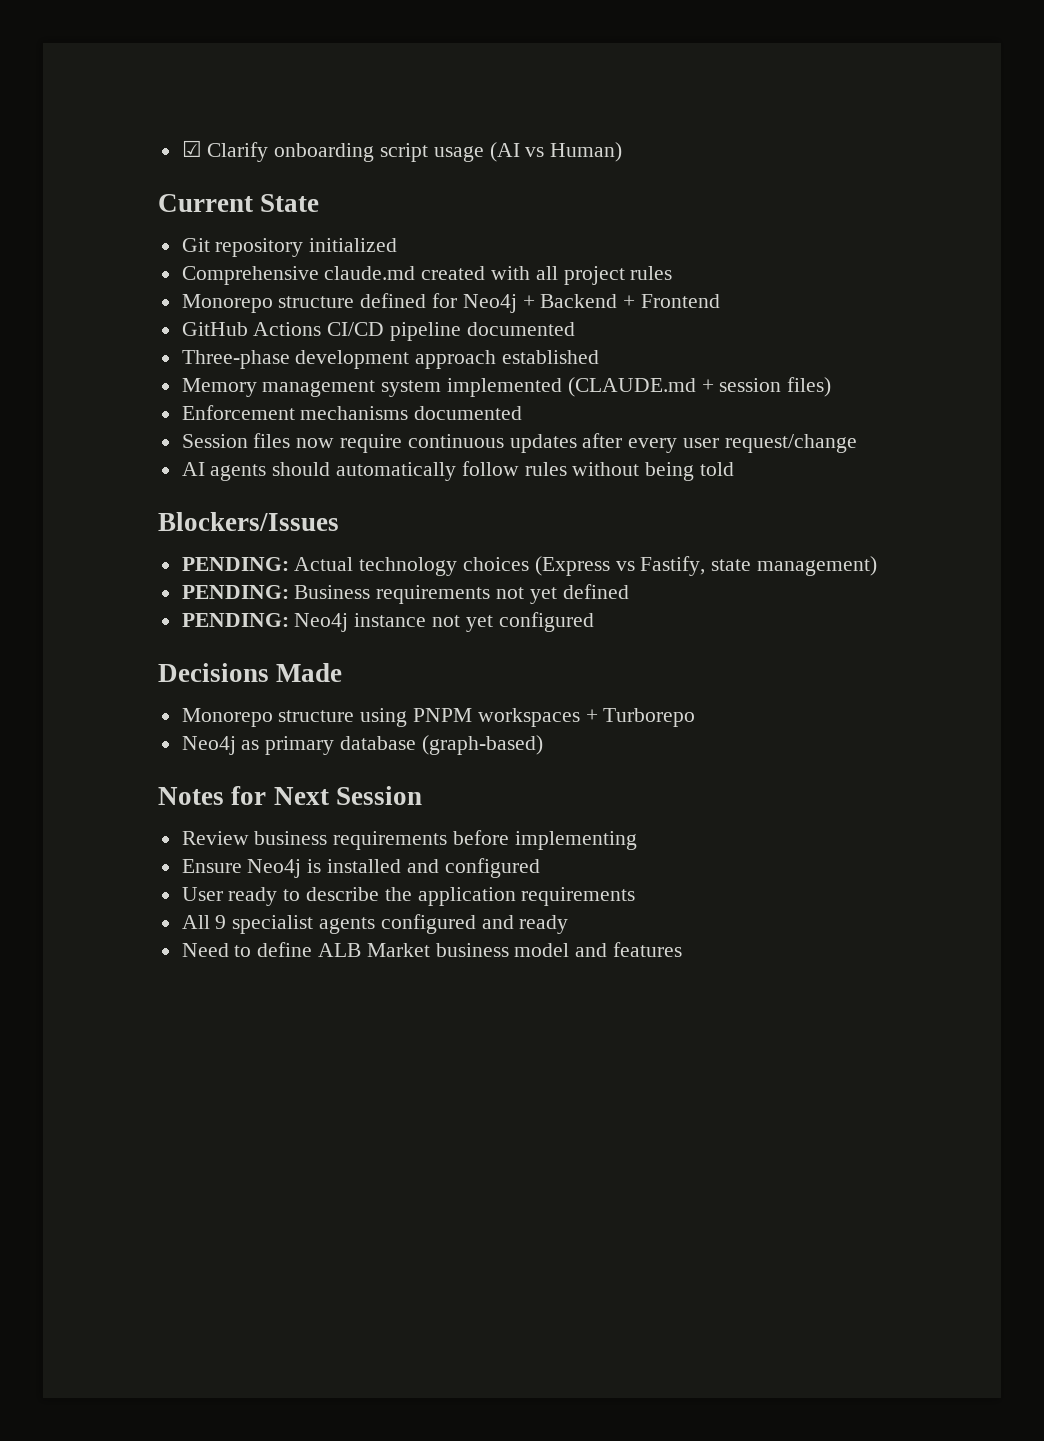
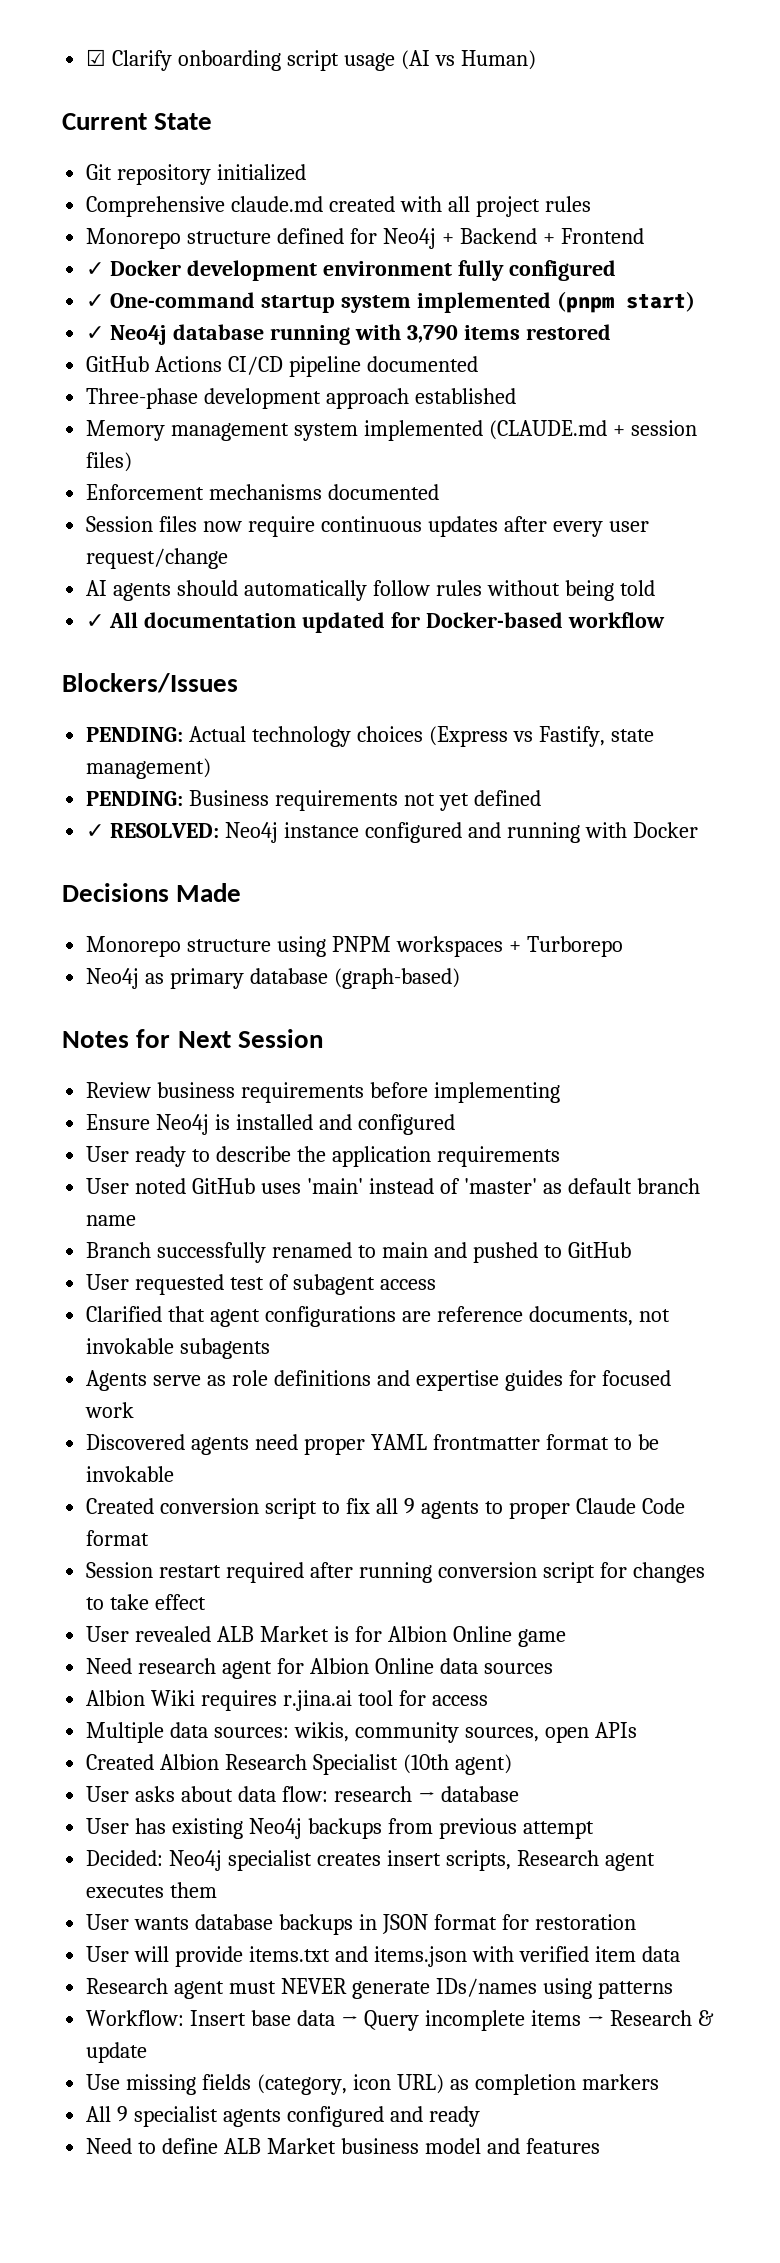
(721, 301) none -> [86,260,616,281] [86,291,695,313] [86,324,611,345] // ✓ Docker development environment fully configured // ✓ One-command startup system implemented (pnpm start) // ✓ Neo4j database running with 3,790 items restored
(735, 469) none -> [86,612,665,633] // ✓ All documentation updated for Docker-based workflow
[181,612,594,632] PENDING: Neo4j instance not yet configured -> [86,822,698,843] ✓ RESOLVED: Neo4j instance configured and running with Docker
(636, 896) none -> [86,1178,700,1194] [86,1215,137,1226] [86,1242,631,1263] [86,1274,436,1295] [86,1306,670,1327] [86,1338,271,1359] [86,1370,671,1391] [85,1402,135,1418] [86,1434,659,1455] [86,1466,175,1482] [86,1498,685,1519] [86,1530,150,1546] [86,1562,705,1583] [86,1594,207,1610] [86,1626,566,1647] [86,1658,553,1679] [86,1690,488,1711] [86,1722,637,1743] [86,1754,512,1775] [86,1786,519,1802] [86,1818,594,1839] [86,1850,655,1871] [86,1882,218,1898] [86,1914,636,1935] [86,1946,680,1967] [86,1978,673,1999] [86,2010,714,2031] [86,2042,148,2063] [86,2074,659,2095] // User noted GitHub uses 'main' instead of 'master' as default branch name // Branch successfully renamed to main and pushed to GitHub // User requested test of subagent access // Clarified that agent configurations are reference documents, not invokable subagents // Agents serve as role definitions and expertise guides for focused work // Discovered agents need proper YAML frontmatter format to be invokable // Created conversion script to fix all 9 agents to proper Claude Code format // Session restart required after running conversion script for changes to take effect // User revealed ALB Market is for Albion Online game // Need research agent for Albion Online data sources // Albion Wiki requires r.jina.ai tool for access // Multiple data sources: wikis, community sources, open APIs // Created Albion Research Specialist (10th agent) // User asks about data flow: research → database // User has existing Neo4j backups from previous attempt // Decided: Neo4j specialist creates insert scripts, Research agent executes them // User wants database backups in JSON format for restoration // User will provide items.txt and items.json with verified item data // Research agent must NEVER generate IDs/names using patterns // Workflow: Insert base data → Query incomplete items → Research & update // Use missing fields (category, icon URL) as completion markers

